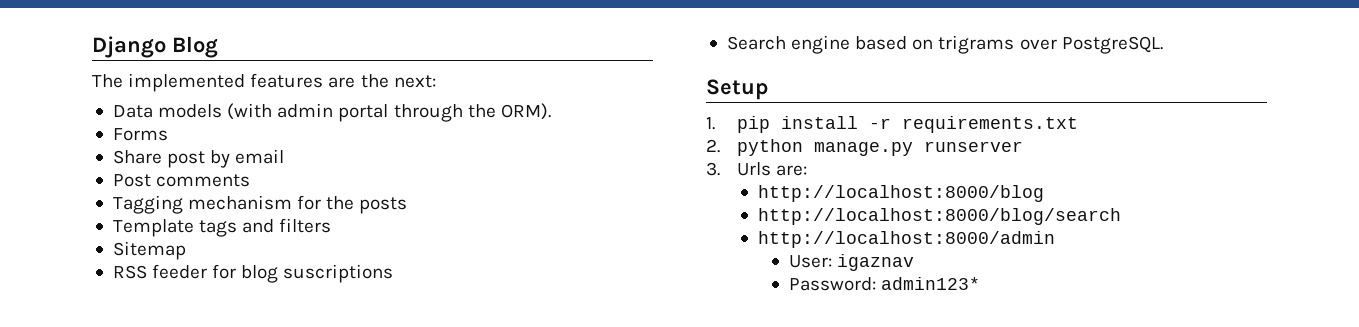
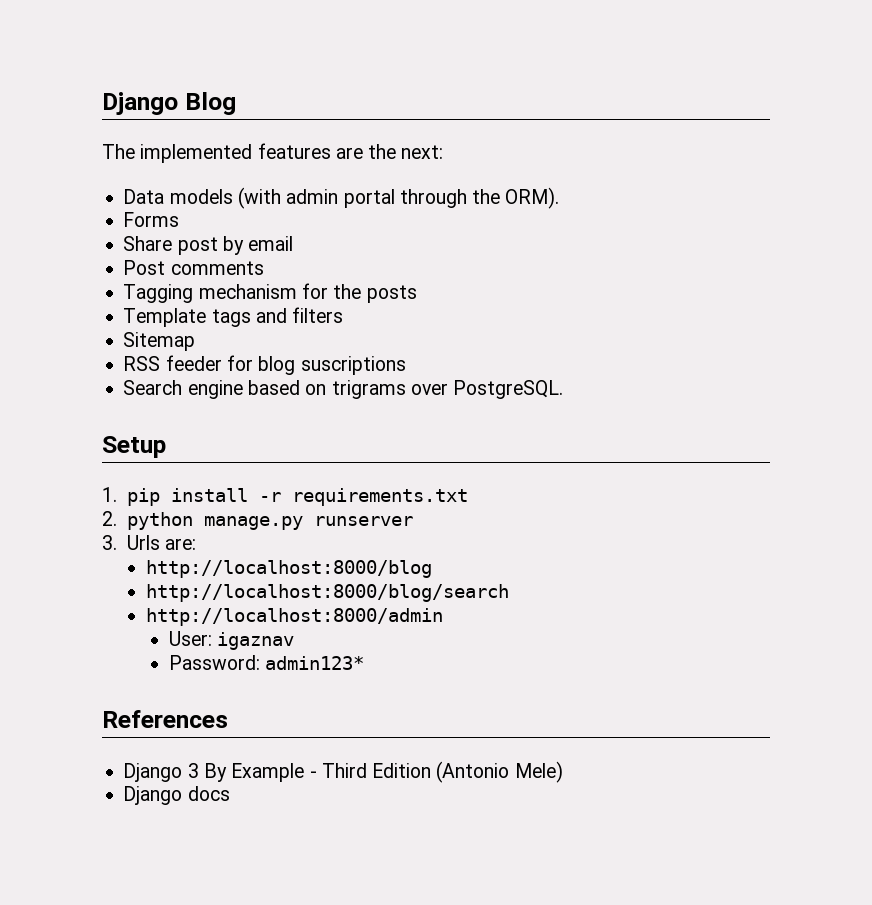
(980, 283) none -> [102,710,228,728] [123,761,563,783] [123,786,230,805] // References // Django 3 By Example - Third Edition (Antonio Mele) // Django docs

